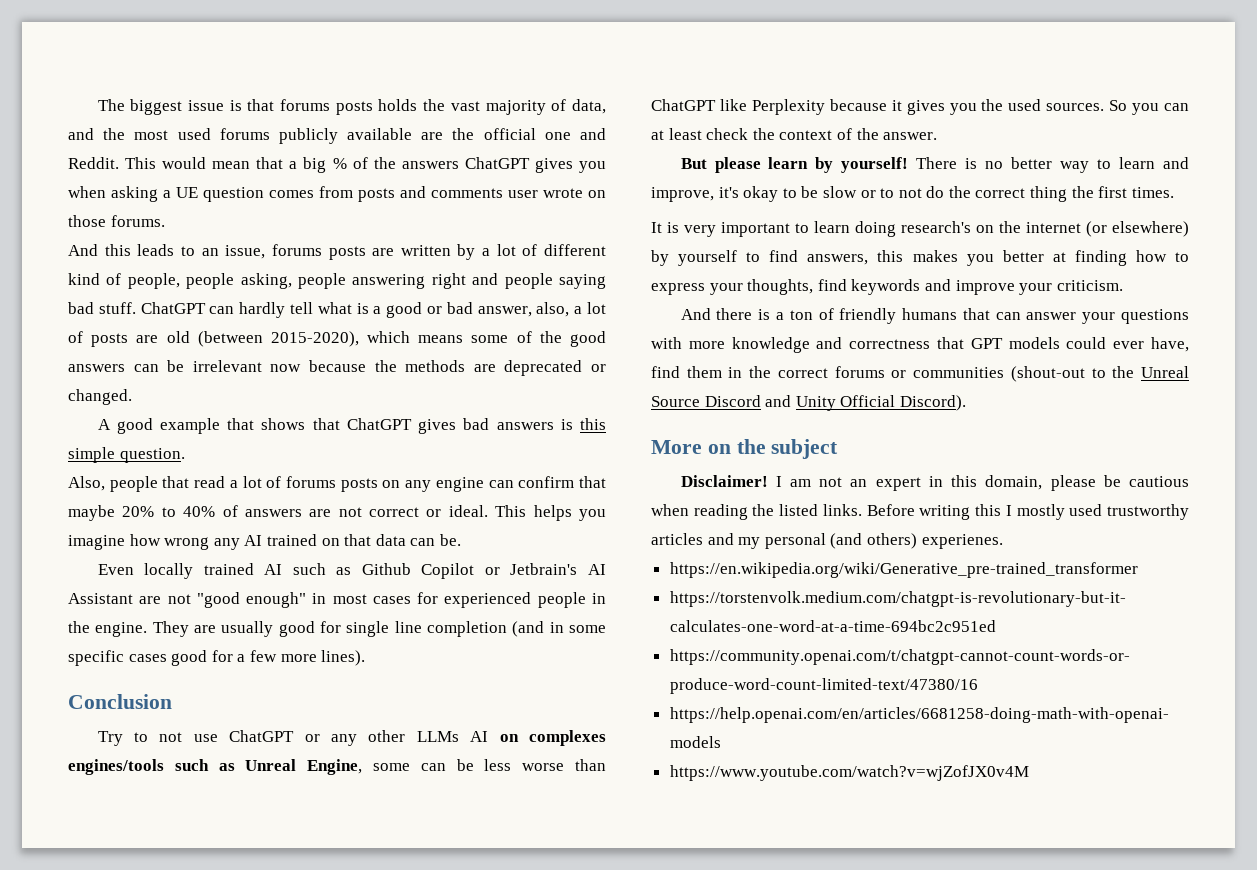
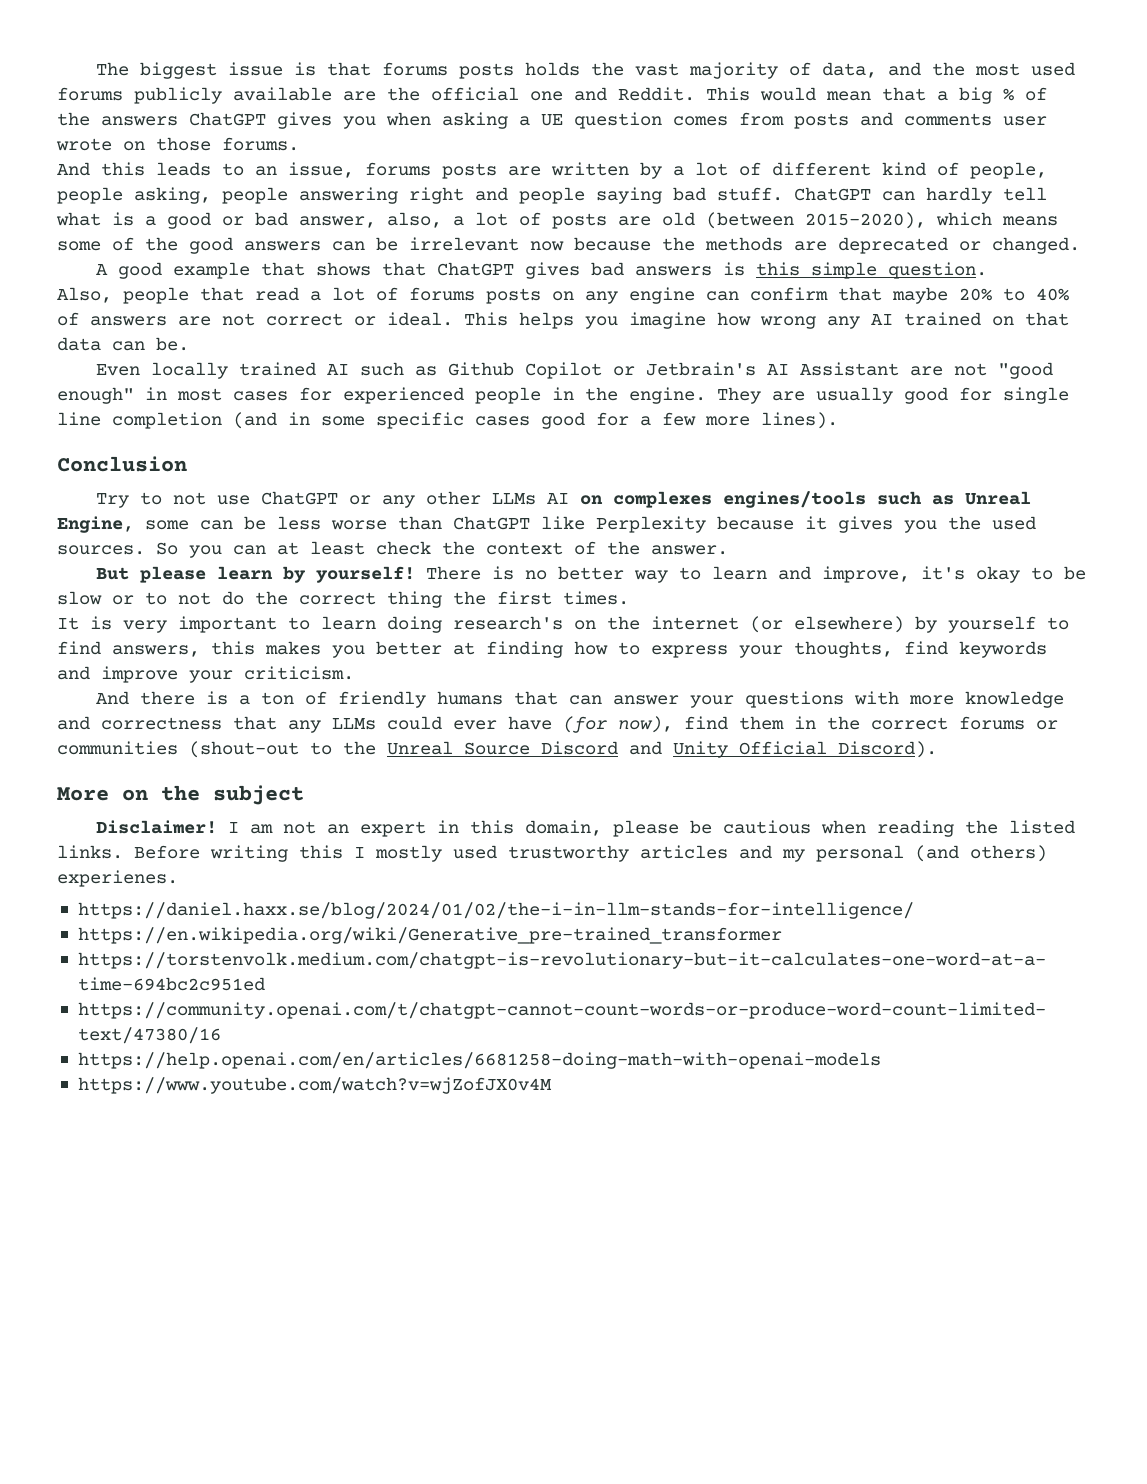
[970,337,1189,352] GPT models could ever have, -> [288,716,673,733] any LLMs could ever have (for now),
(1003, 541) none -> [77,902,914,919] // https://daniel.haxx.se/blog/2024/01/02/the-i-in-llm-stands-for-intelligence/

